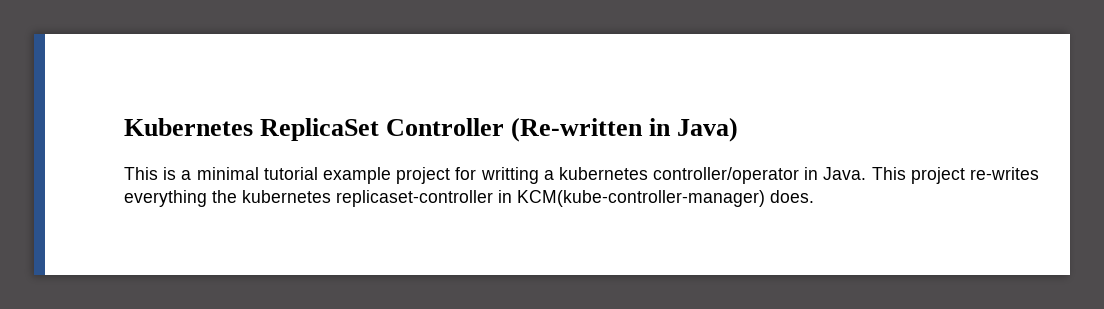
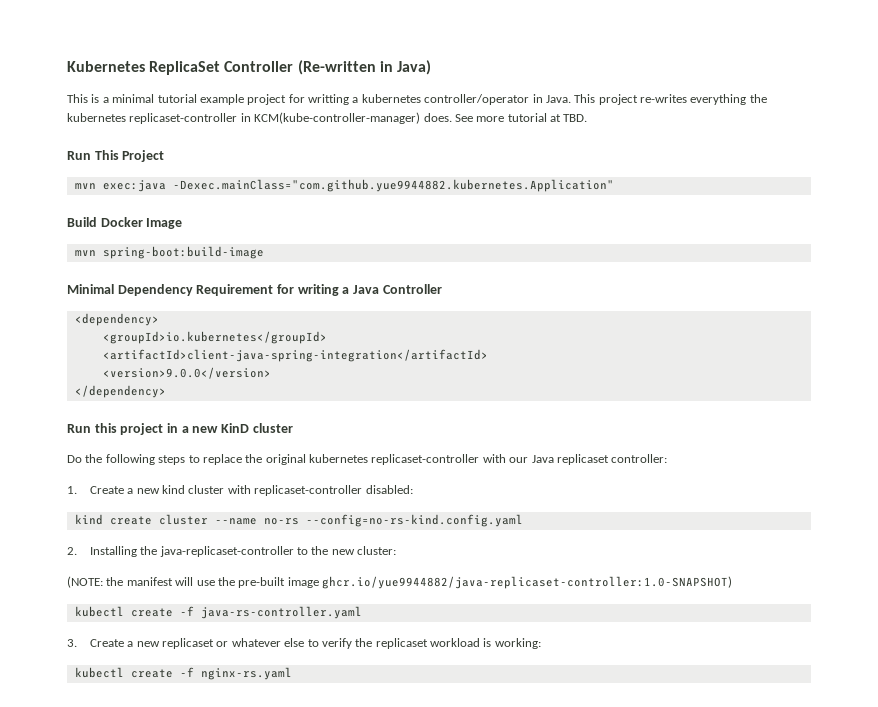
(814, 196) none -> [454,113,588,122] [67,150,165,162] [74,179,614,192] [67,217,183,229] [74,246,264,259] [67,284,442,296] [74,313,159,326] [102,331,327,344] [102,349,488,362] [102,367,271,379] [74,385,166,398] [67,423,293,435] [67,454,668,465] [67,485,413,496] [74,514,523,527] [67,546,397,557] [67,576,732,589] [74,606,362,619] [67,638,541,649] [74,667,292,680] See more tutorial at TBD. // Run This Project // mvn exec:java -Dexec.mainClass="com.github.yue9944882.kubernetes.Application" // Build Docker Image // mvn spring-boot:build-image // Minimal Dependency Requirement for writing a Java Controller // <dependency> // <groupId>io.kubernetes</groupId> // <artifactId>client-java-spring-integration</artifactId> // <version>9.0.0</version> // </dependency> // Run this project in a new KinD cluster // Do the following steps to replace the original kubernetes replicaset-controller with our Java replicaset controller: // 1. Create a new kind cluster with replicaset-controller disabled: // kind create cluster --name no-rs --config=no-rs-kind.config.yaml // 2. Installing the java-replicaset-controller to the new cluster: // (NOTE: the manifest will use the pre-built image ghcr.io/yue9944882/java-replicaset-controller:1.0-SNAPSHOT) // kubectl create -f java-rs-controller.yaml // 3. Create a new replicaset or whatever else to verify the replicaset workload is working: // kubectl create -f nginx-rs.yaml

